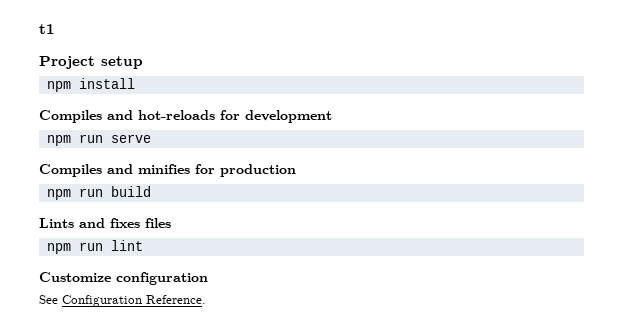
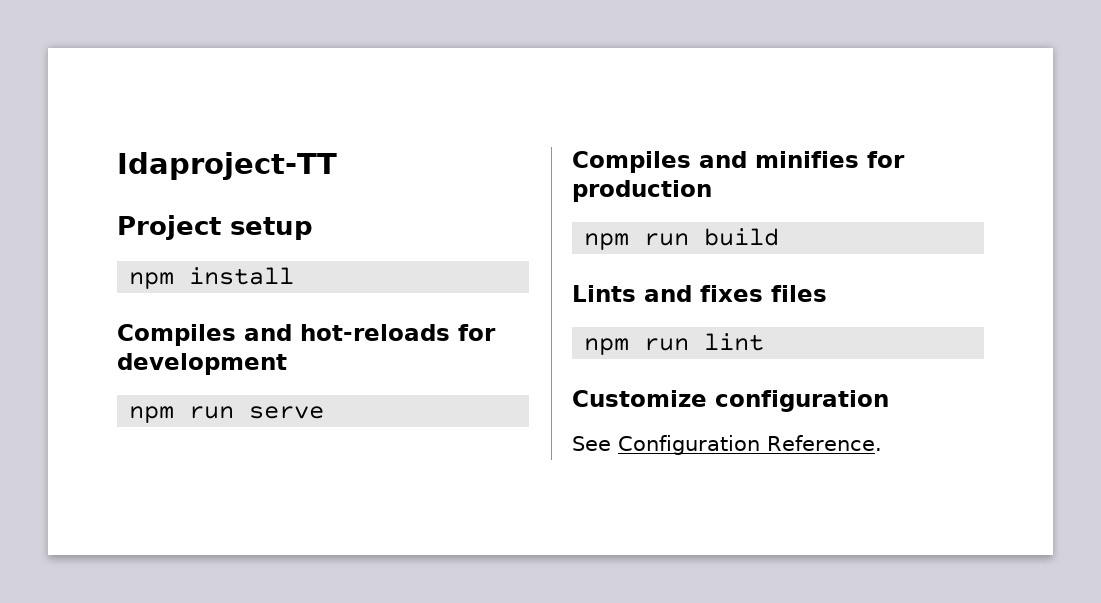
[39,24,55,34] t1 -> [117,152,337,180] Idaproject-TT

